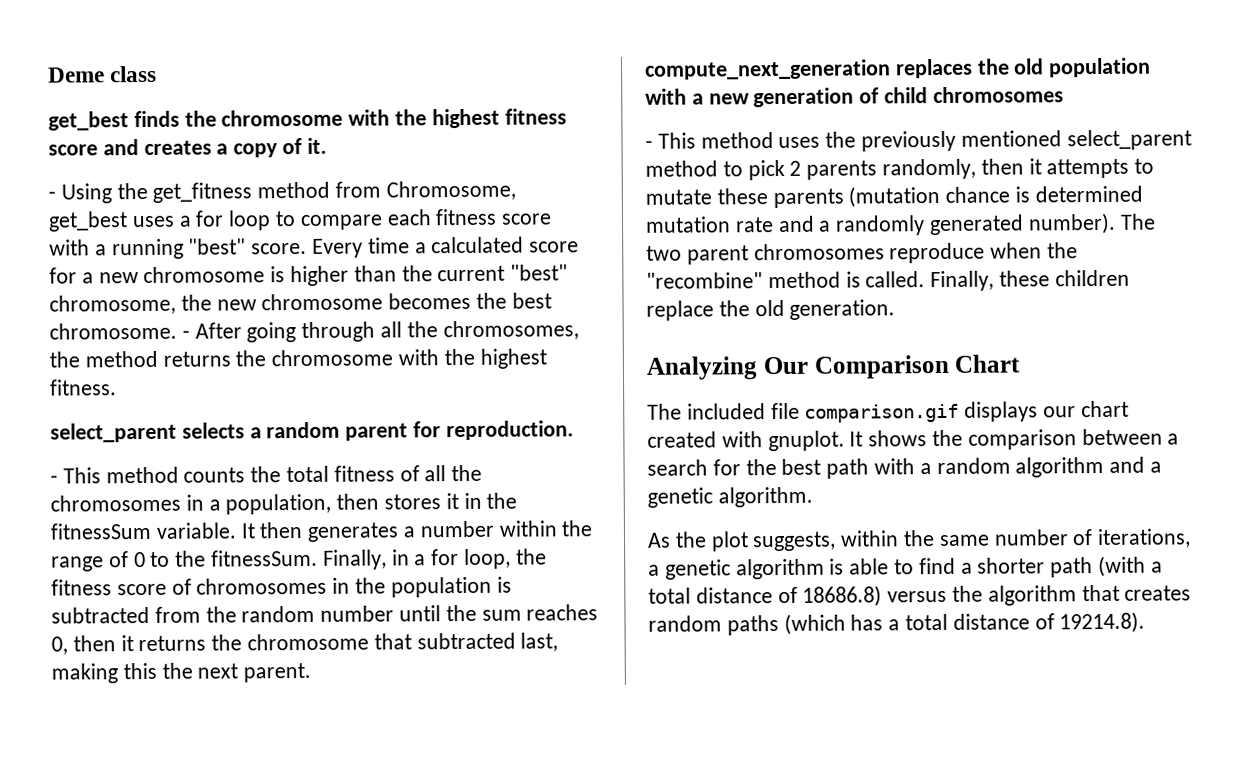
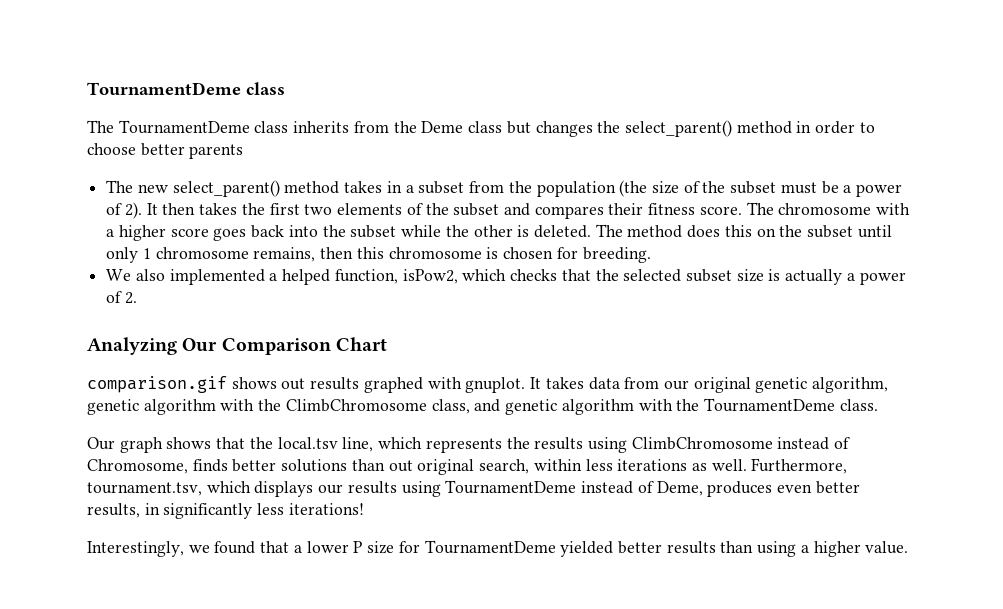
[48,65,158,83] [48,108,567,131] [48,137,327,158] [48,180,516,204] [48,208,553,232] [49,236,580,260] [49,264,569,287] [49,292,552,315] [49,320,579,343] [49,348,547,369] [49,379,117,396] [50,420,574,443] [50,464,483,484] [50,492,518,515] [50,520,593,542] [51,548,547,572] [51,576,512,598] [51,604,599,624] [51,632,559,655] [51,662,312,684] [645,57,1152,80] [645,86,1064,108] [645,129,1192,152] [645,158,1155,181] [645,185,1143,209] [645,212,1156,236] [646,242,1079,265] [646,269,1130,292] [646,299,896,321] [646,354,1021,380] [647,400,1129,423] [647,428,1180,452] [647,456,1163,479] [647,486,813,508] [647,528,1192,552] [648,555,1163,580] [648,584,1192,607] [648,611,1146,636] Deme class // get_best finds the chromosome with the highest fitness score and creates a copy of it. // - Using the get_fitness method from Chromosome, get_best uses a for loop to compare each fitness score with a running "best" score. Every time a calculated score for a new chromosome is higher than the current "best" chromosome, the new chromosome becomes the best chromosome. - After going through all the chromosomes, the method returns the chromosome with the highest fitness. // select_parent selects a random parent for reproduction. // - This method counts the total fitness of all the chromosomes in a population, then stores it in the fitnessSum variable. It then generates a number within the range of 0 to the fitnessSum. Finally, in a for loop, the fitness score of chromosomes in the population is subtracted from the random number until the sum reaches 0, then it returns the chromosome that subtracted last, making this the next parent. // compute_next_generation replaces the old population with a new generation of child chromosomes // - This method uses the previously mentioned select_parent method to pick 2 parents randomly, then it attempts to mutate these parents (mutation chance is determined mutation rate and a randomly generated number). The two parent chromosomes reproduce when the "recombine" method is called. Finally, these children replace the old generation. // Analyzing Our Comparison Chart // The included file comparison.gif displays our chart created with gnuplot. It shows the comparison between a search for the best path with a random algorithm and a genetic algorithm. // As the plot suggests, within the same number of iterations, a genetic algorithm is able to find a shorter path (with a total distance of 18686.8) versus the algorithm that creates random paths (which has a total distance of 19214.8). -> [87,82,285,96] [87,120,875,137] [87,143,244,159] [106,180,903,197] [106,202,911,219] [106,224,892,241] [106,247,651,263] [106,269,906,285] [106,291,137,304] [87,337,387,355] [87,376,889,393] [87,398,878,415] [87,437,851,453] [87,458,848,475] [87,480,860,497] [87,503,364,519] [87,540,909,557] TournamentDeme class // The TournamentDeme class inherits from the Deme class but changes the select_parent() method in order to choose better parents // The new select_parent() method takes in a subset from the population (the size of the subset must be a power of 2). It then takes the first two elements of the subset and compares their fitness score. The chromosome with a higher score goes back into the subset while the other is deleted. The method does this on the subset until only 1 chromosome remains, then this chromosome is chosen for breeding. // We also implemented a helped function, isPow2, which checks that the selected subset size is actually a power of 2. // Analyzing Our Comparison Chart // comparison.gif shows out results graphed with gnuplot. It takes data from our original genetic algorithm, genetic algorithm with the ClimbChromosome class, and genetic algorithm with the TournamentDeme class. // Our graph shows that the local.tsv line, which represents the results using ClimbChromosome instead of Chromosome, finds better solutions than out original search, within less iterations as well. Furthermore, tournament.tsv, which displays our results using TournamentDeme instead of Deme, produces even better results, in significantly less iterations! // Interestingly, we found that a lower P size for TournamentDeme yielded better results than using a higher value.

